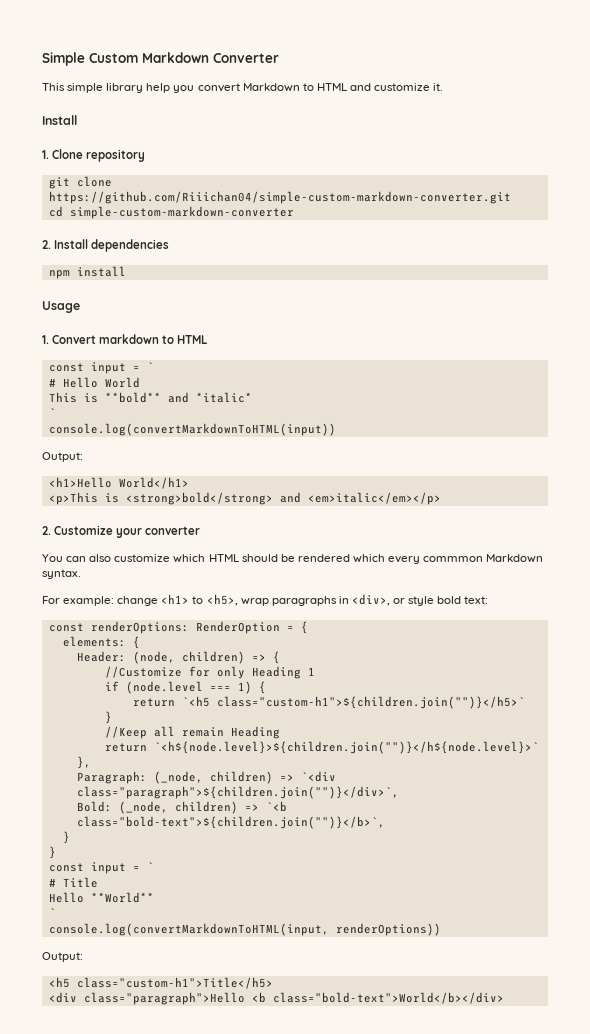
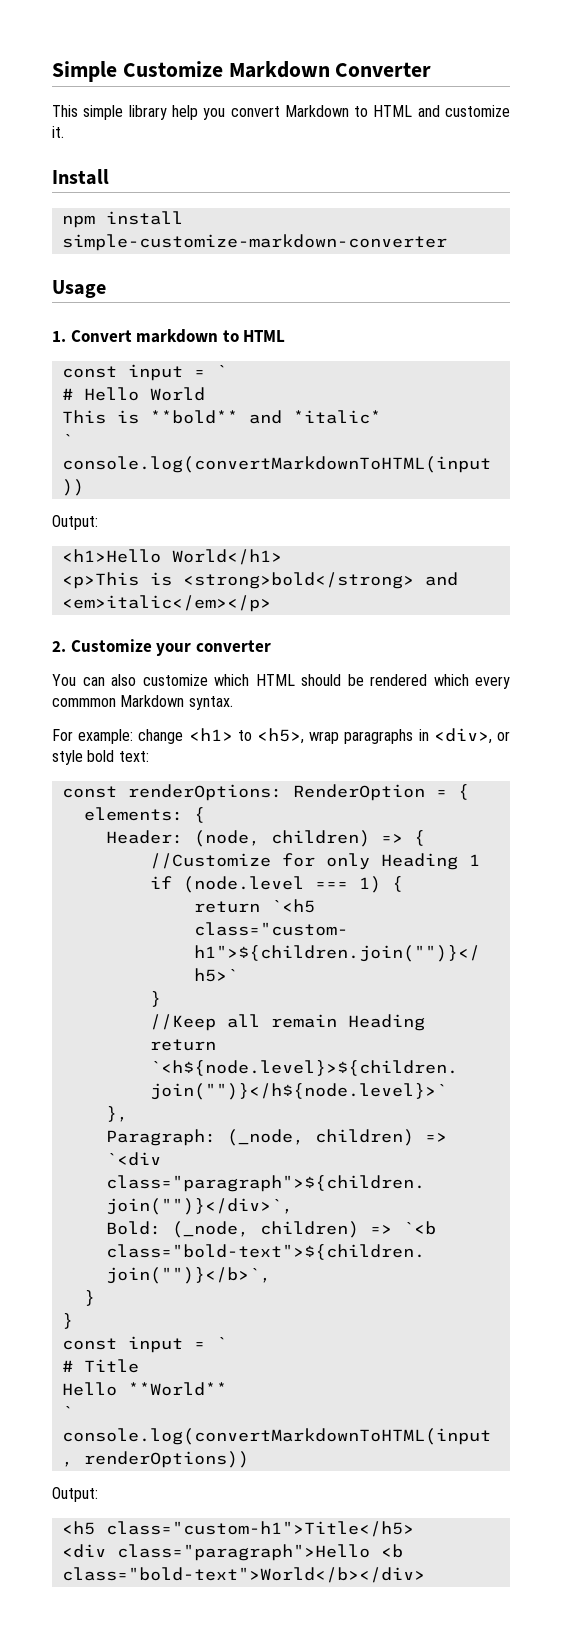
[89,53,138,63] Custom -> [122,61,223,77] Customize
[42,149,146,162] [48,176,112,189] [48,191,511,204] [48,206,294,219] [42,239,170,252] // 1. Clone repository // git clone https://github.com/Riiichan04/simple-custom-markdown-converter.git // cd simple-custom-markdown-converter // 2. Install dependencies -> (109, 177) none
(126, 271) none -> [61,234,447,251] simple-customize-markdown-converter

